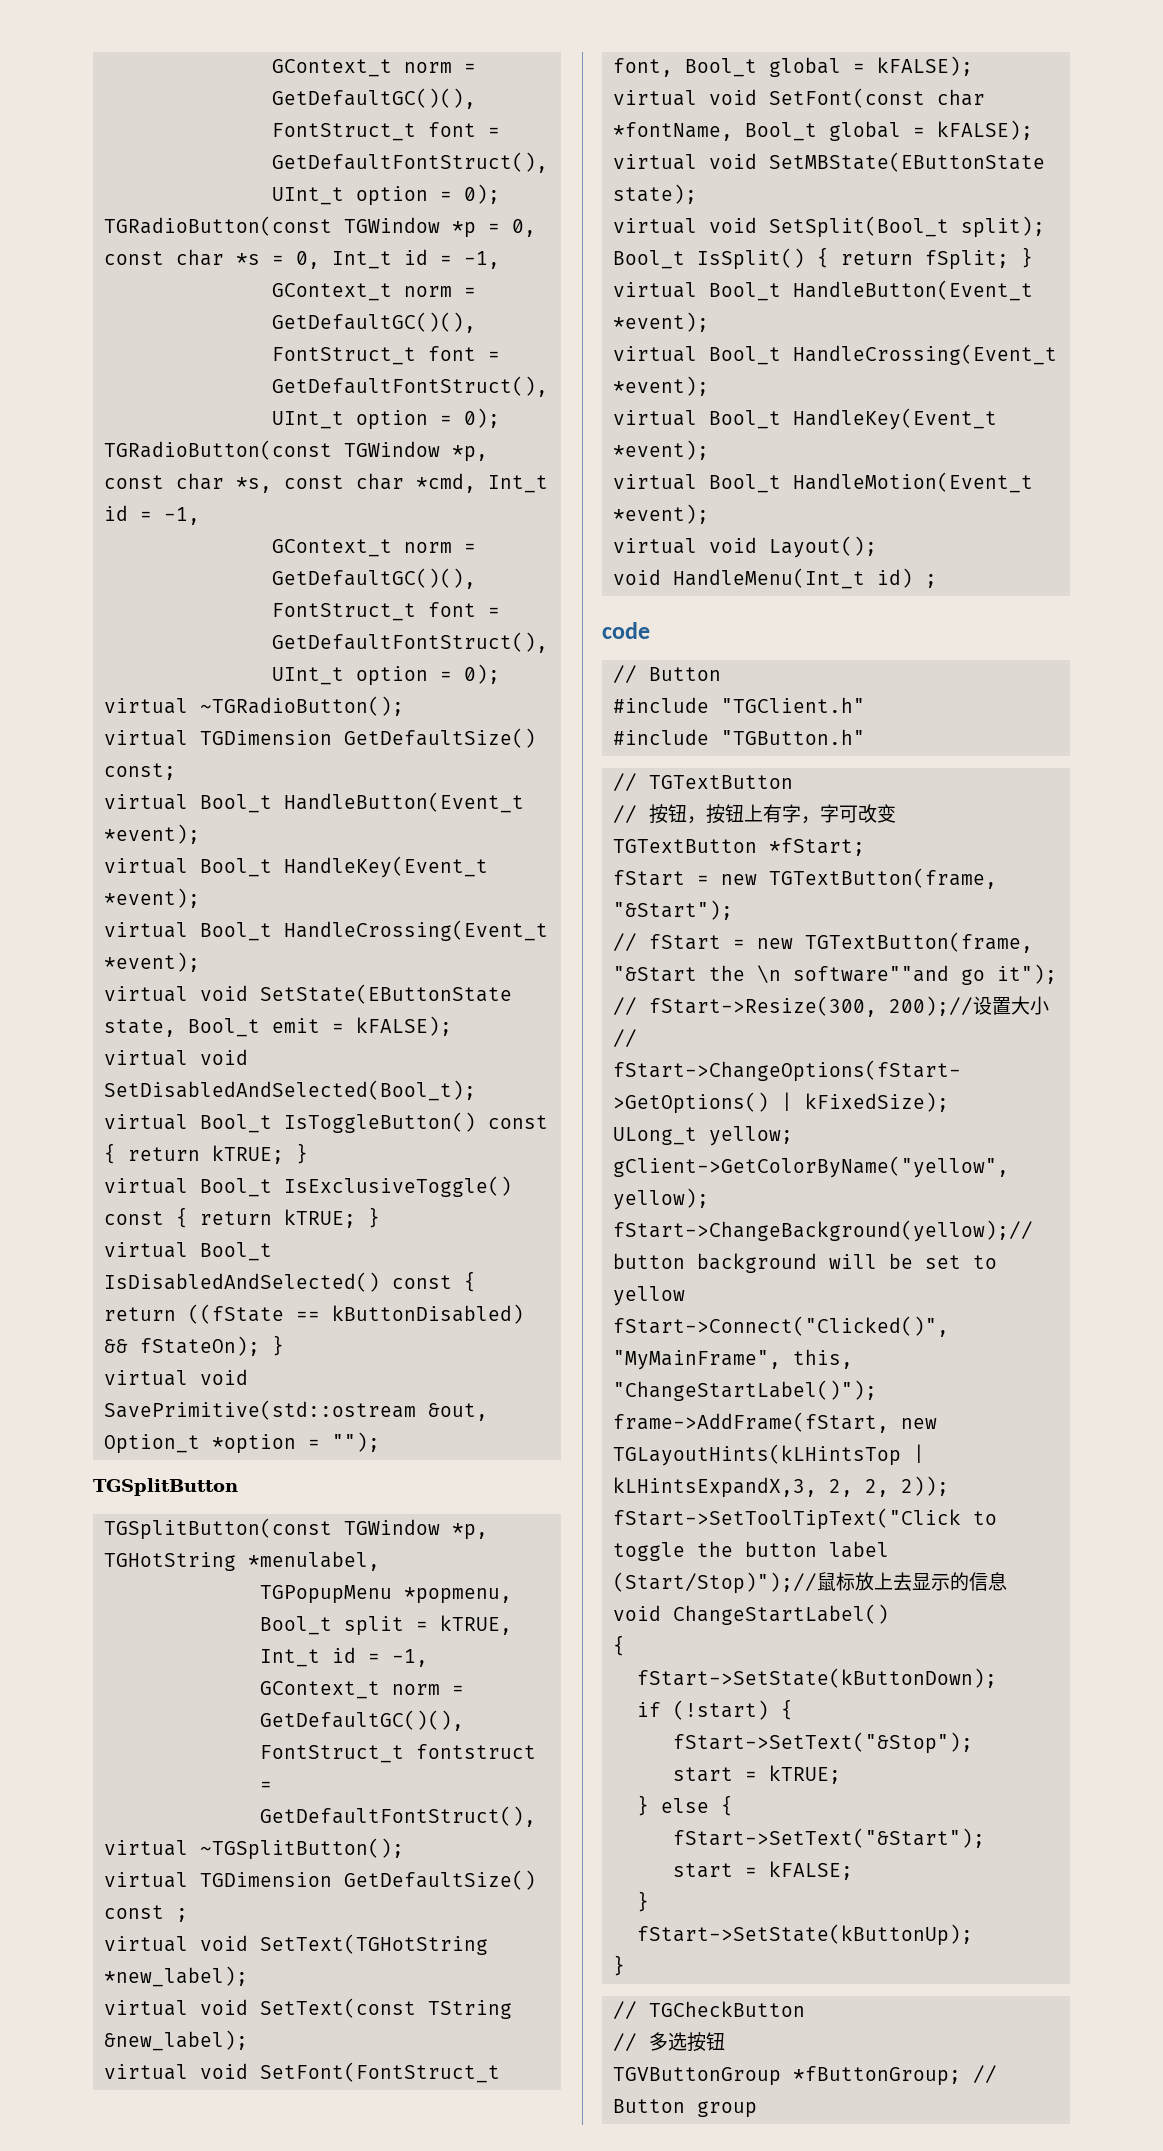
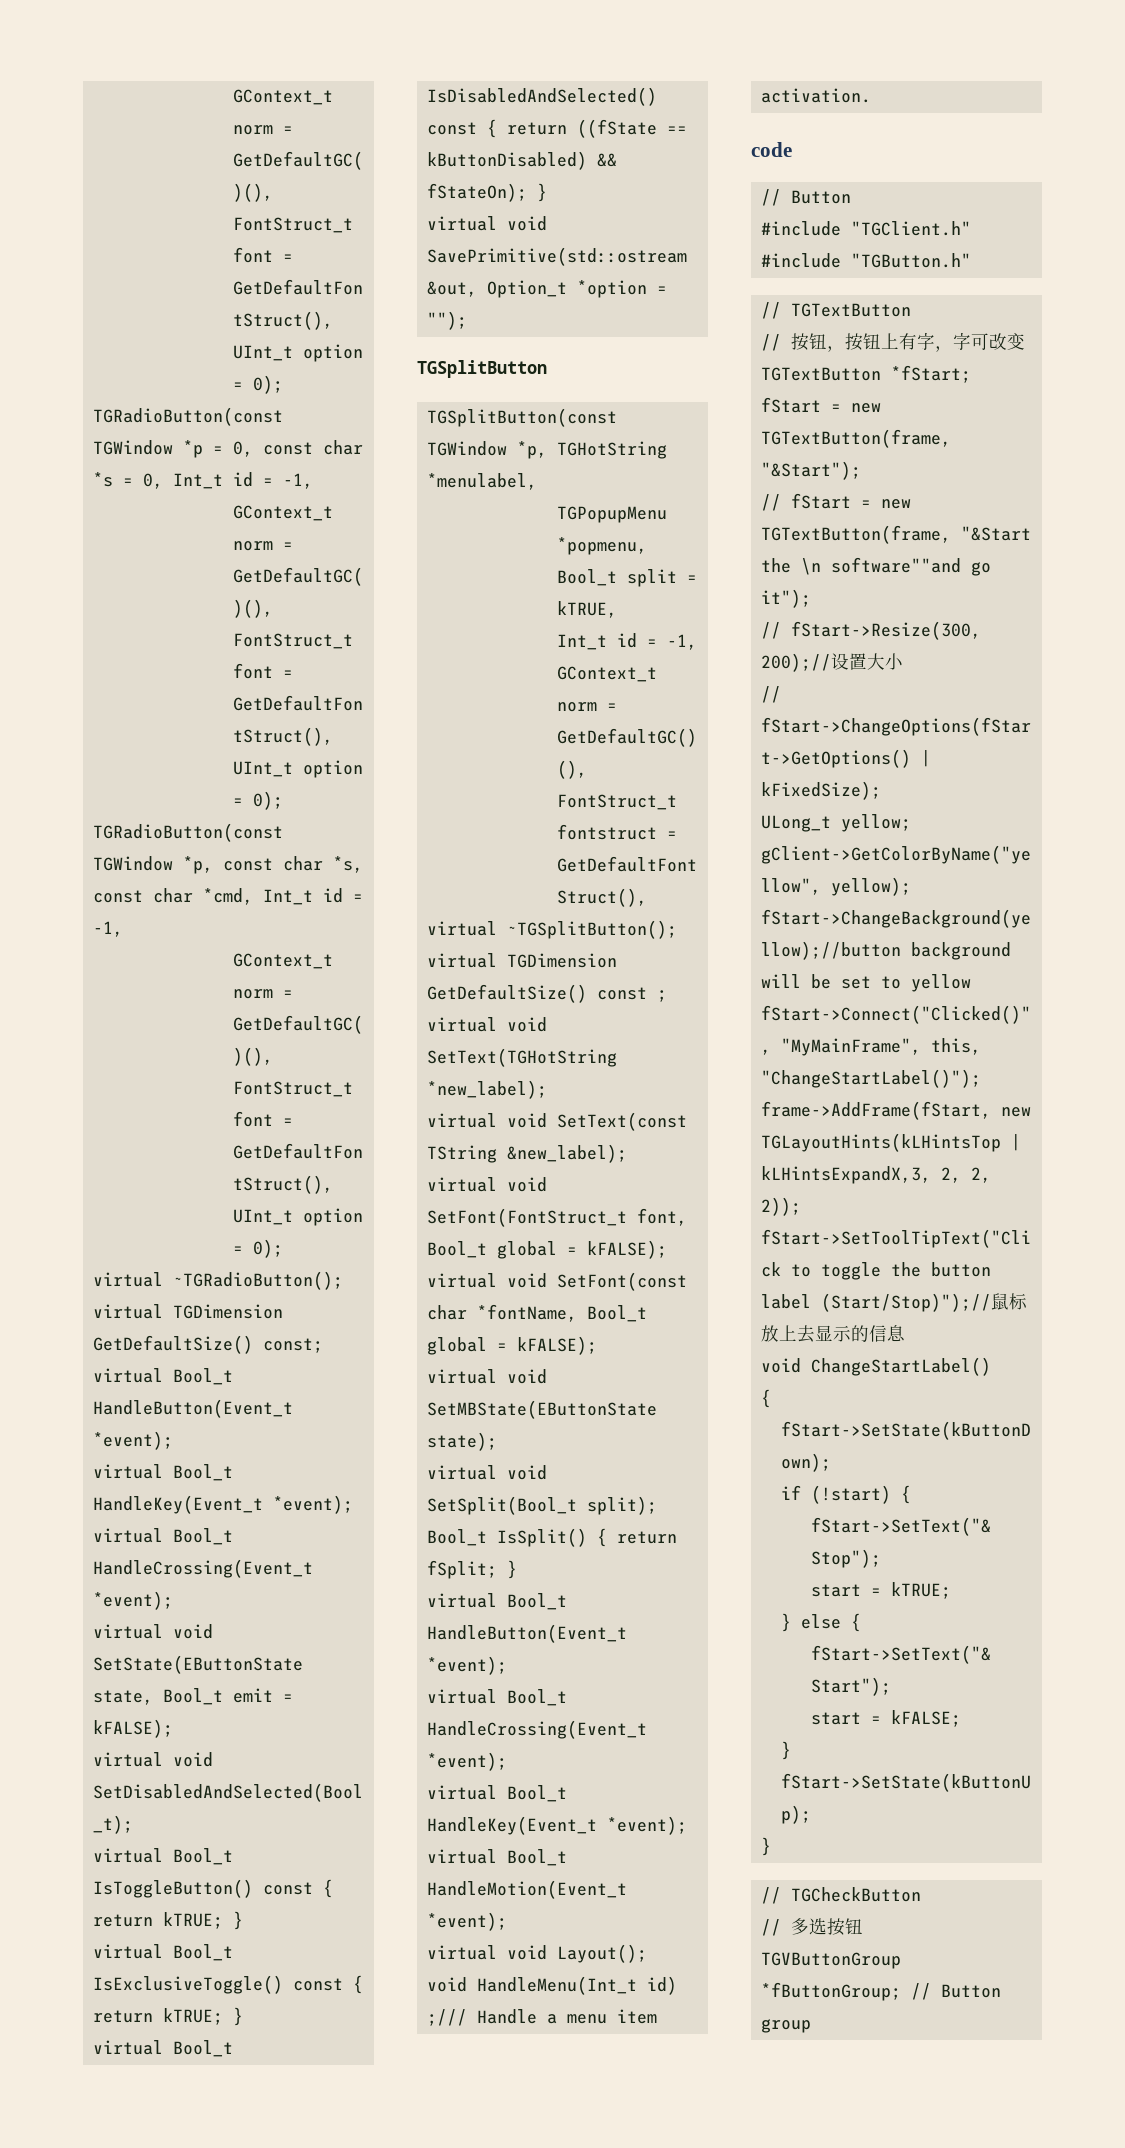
[924,574,937,588] ; -> [427,2009,658,2026] [761,88,872,103] ;/// Handle a menu item activation.

